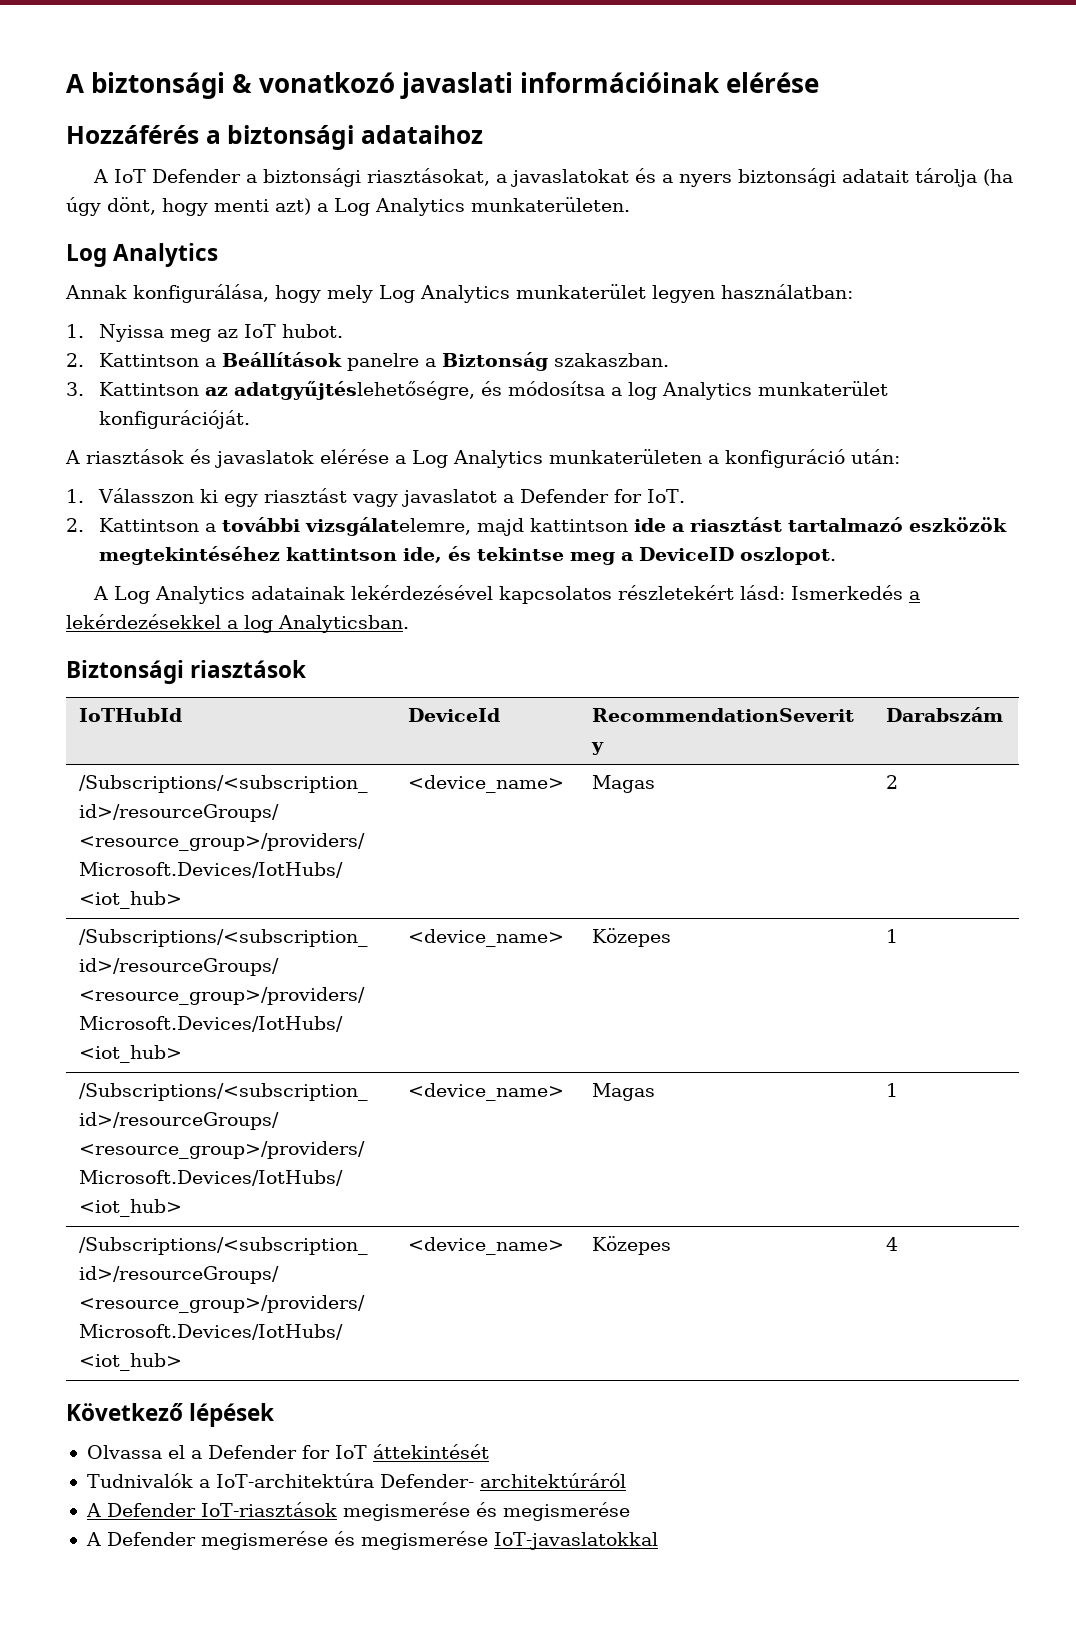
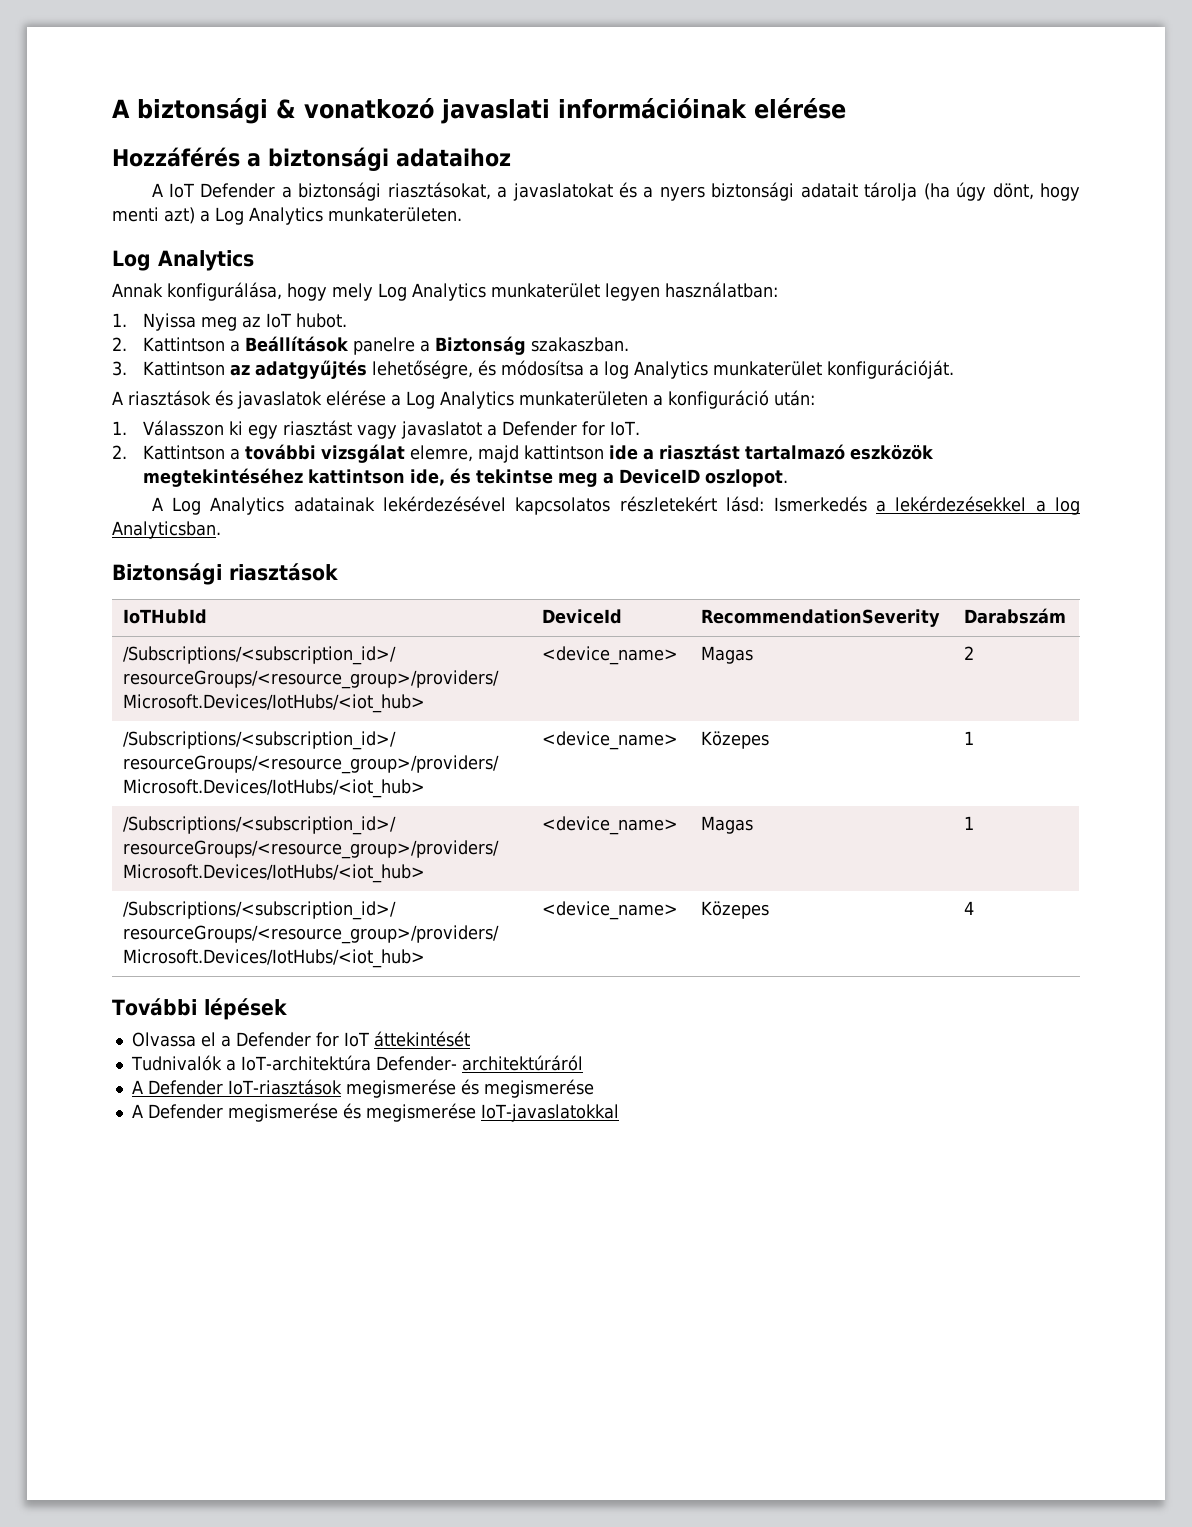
[234,381,476,400] adatgyűjtéslehetőségre, -> [254,360,473,379] adatgyűjtés lehetőségre,
[305,517,472,536] vizsgálatelemre, -> [320,444,473,463] vizsgálat elemre,
[66,1403,183,1421] Következő -> [112,998,197,1016] További

